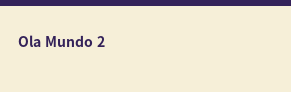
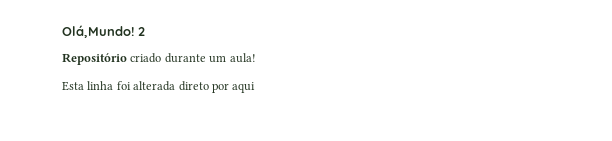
[18,35,93,47] Ola Mundo -> [62,25,134,38] Olá,Mundo!
(105, 41) none -> [62,53,256,65] [62,81,256,93] // Repositório criado durante um aula! // Esta linha foi alterada direto por aqui

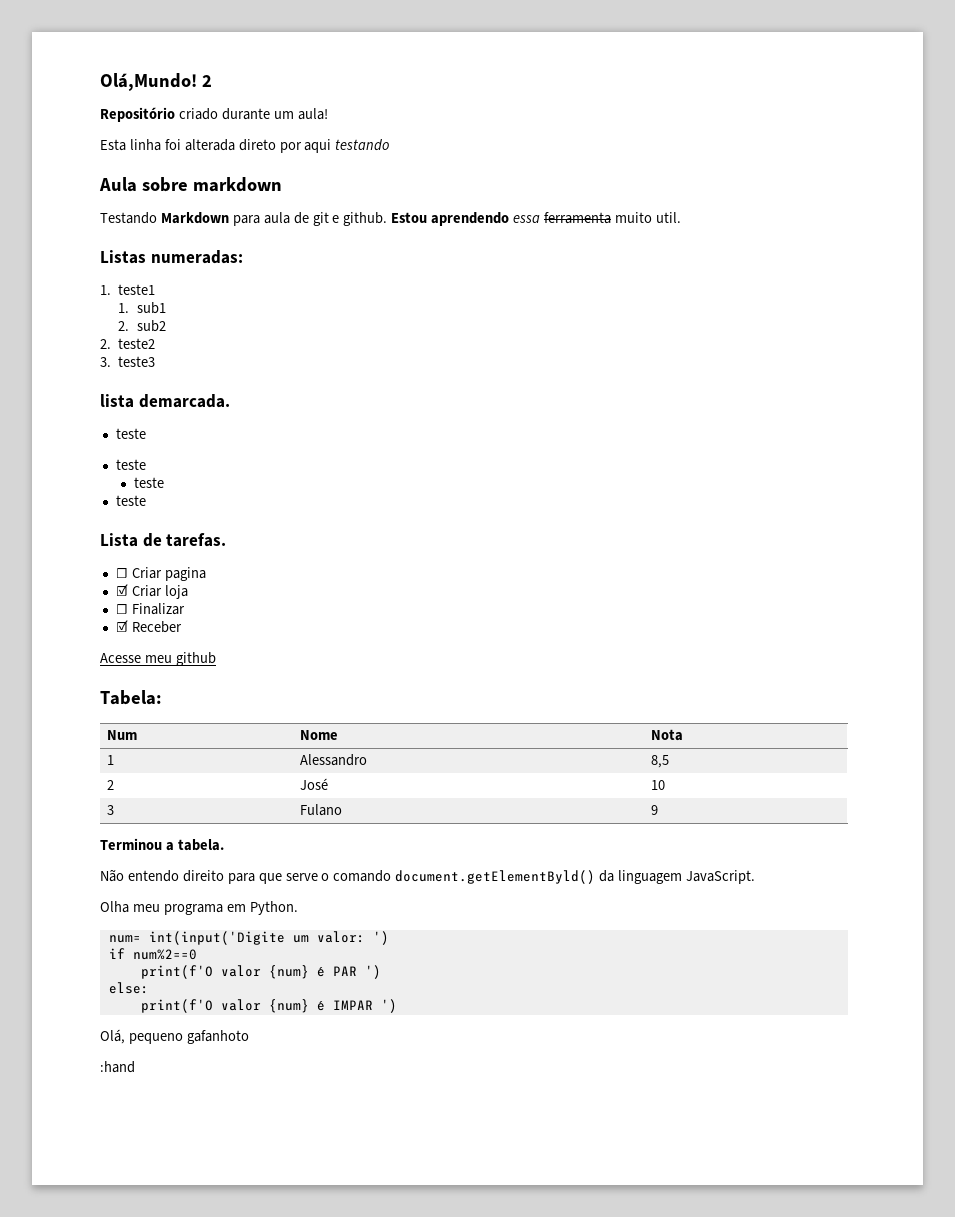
(256, 87) none -> [335,139,390,151] [99,177,282,192] [100,212,681,226] [100,250,243,264] [100,284,156,295] [118,302,166,314] [118,320,166,332] [100,338,156,349] [100,356,156,367] [100,394,230,408] [115,428,146,439] [115,459,146,470] [134,477,165,488] [115,495,146,506] [100,533,227,547] [115,567,206,581] [115,584,188,599] [115,603,185,615] [115,620,182,633] [100,652,216,666] [100,690,162,705] [107,730,138,740] [300,730,339,740] [651,729,684,741] [107,755,115,765] [300,754,368,766] [651,755,670,768] [107,780,115,790] [300,778,329,790] [651,780,666,790] [107,805,115,815] [300,804,343,816] [651,805,659,815] [100,838,224,851] [100,869,756,884] [100,901,298,915] [108,931,389,945] [108,948,197,960] [140,965,381,979] [108,982,149,994] [140,999,397,1013] [100,1029,249,1044] [100,1061,135,1073] testando // Aula sobre markdown // Testando Markdown para aula de git e github. Estou aprendendo essa ferramenta muito util. // Listas numeradas: // 1. teste1 // 1. sub1 // 2. sub2 // 2. teste2 // 3. teste3 // lista demarcada. // teste // teste // teste // teste // Lista de tarefas. // ☐ Criar pagina // ☑ Criar loja // ☐ Finalizar // ☑ Receber // Acesse meu github // Tabela: // Num | Nome | Nota // 1 | Alessandro | 8,5 // 2 | José | 10 // 3 | Fulano | 9 // Terminou a tabela. // Não entendo direito para que serve o comando document.getElementByld() da linguagem JavaScript. // Olha meu programa em Python. // num= int(input('Digite um valor: ') // if num%2==0 // print(f'O valor {num} é PAR ') // else: // print(f'O valor {num} é IMPAR ') // Olá, pequeno gafanhoto // :hand

